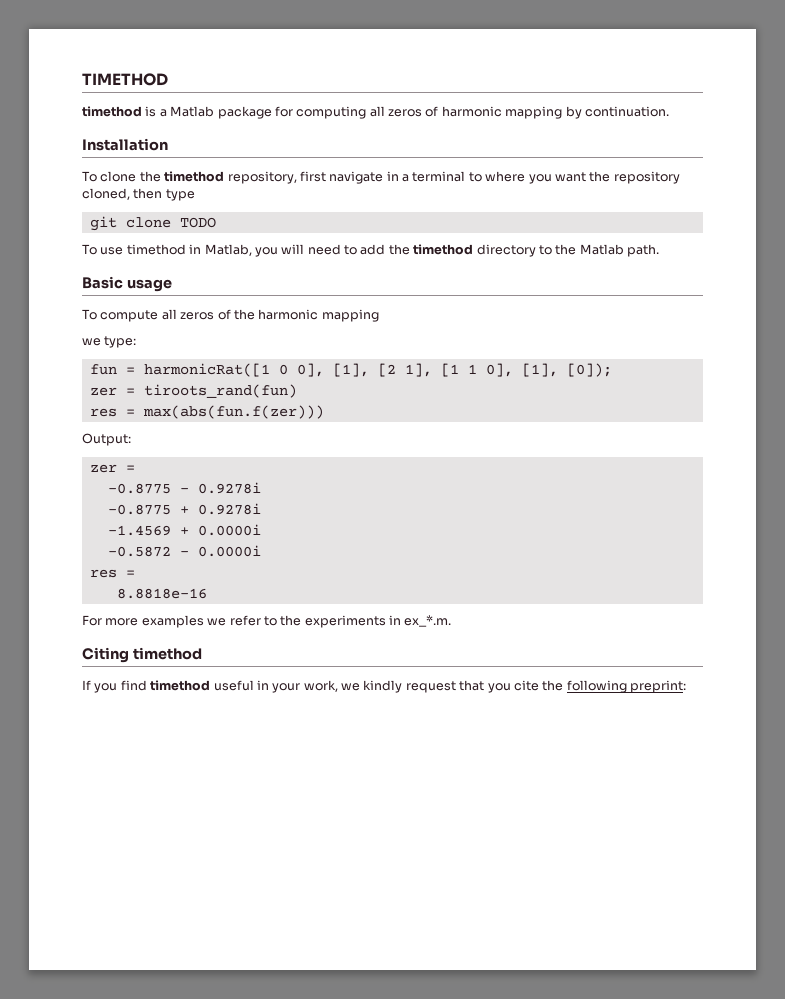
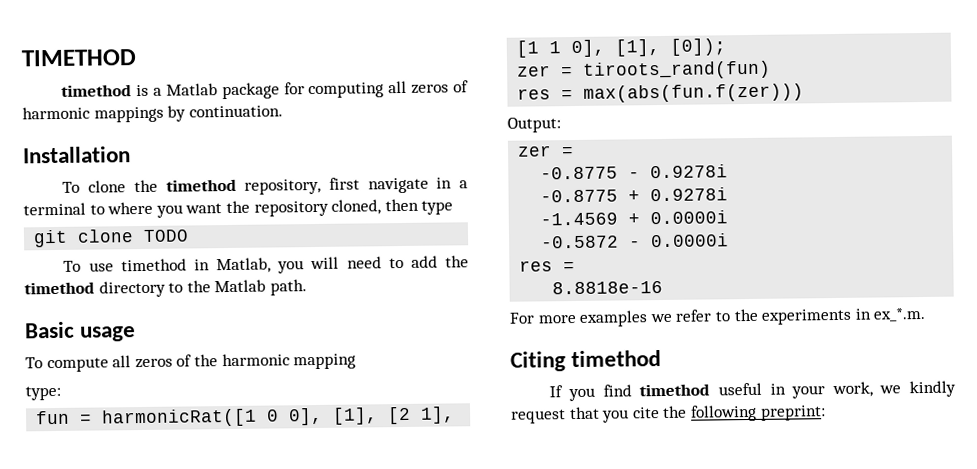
[505,106,563,119] mapping -> [93,106,164,123] mappings
[82,338,101,346] we -> (357, 361) none

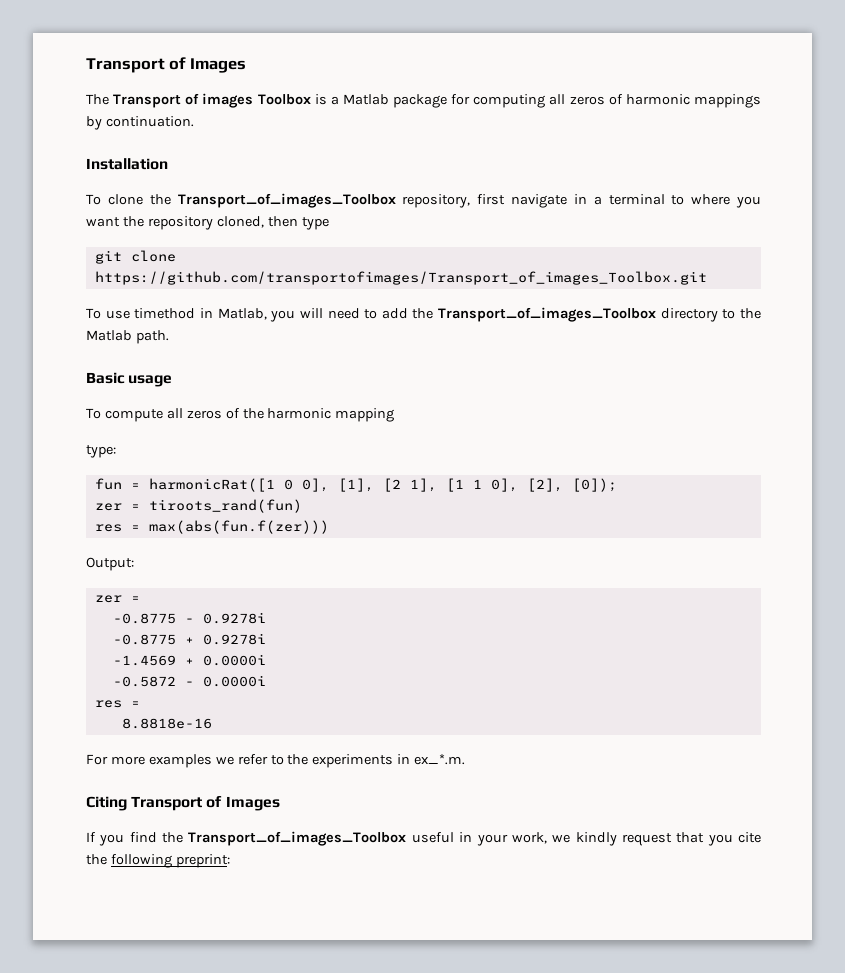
[21,49,137,67] [61,84,133,97] TIMETHOD // timethod -> [86,57,246,73] [86,93,311,108] Transport of Images // The Transport of images Toolbox
[165,178,237,192] timethod -> [177,193,396,208] Transport_of_images_Toolbox
[143,229,190,242] TODO -> [94,271,707,285] https://github.com/transportofimages/Transport_of_images_Toolbox.git
[24,281,95,295] timethod -> [438,307,657,322] Transport_of_images_Toolbox
[615,39,661,57] [1], -> [526,478,563,492] [2],
[571,350,662,368] timethod -> [131,796,280,811] Transport of Images
[639,383,711,397] timethod -> [162,831,407,846] the Transport_of_images_Toolbox

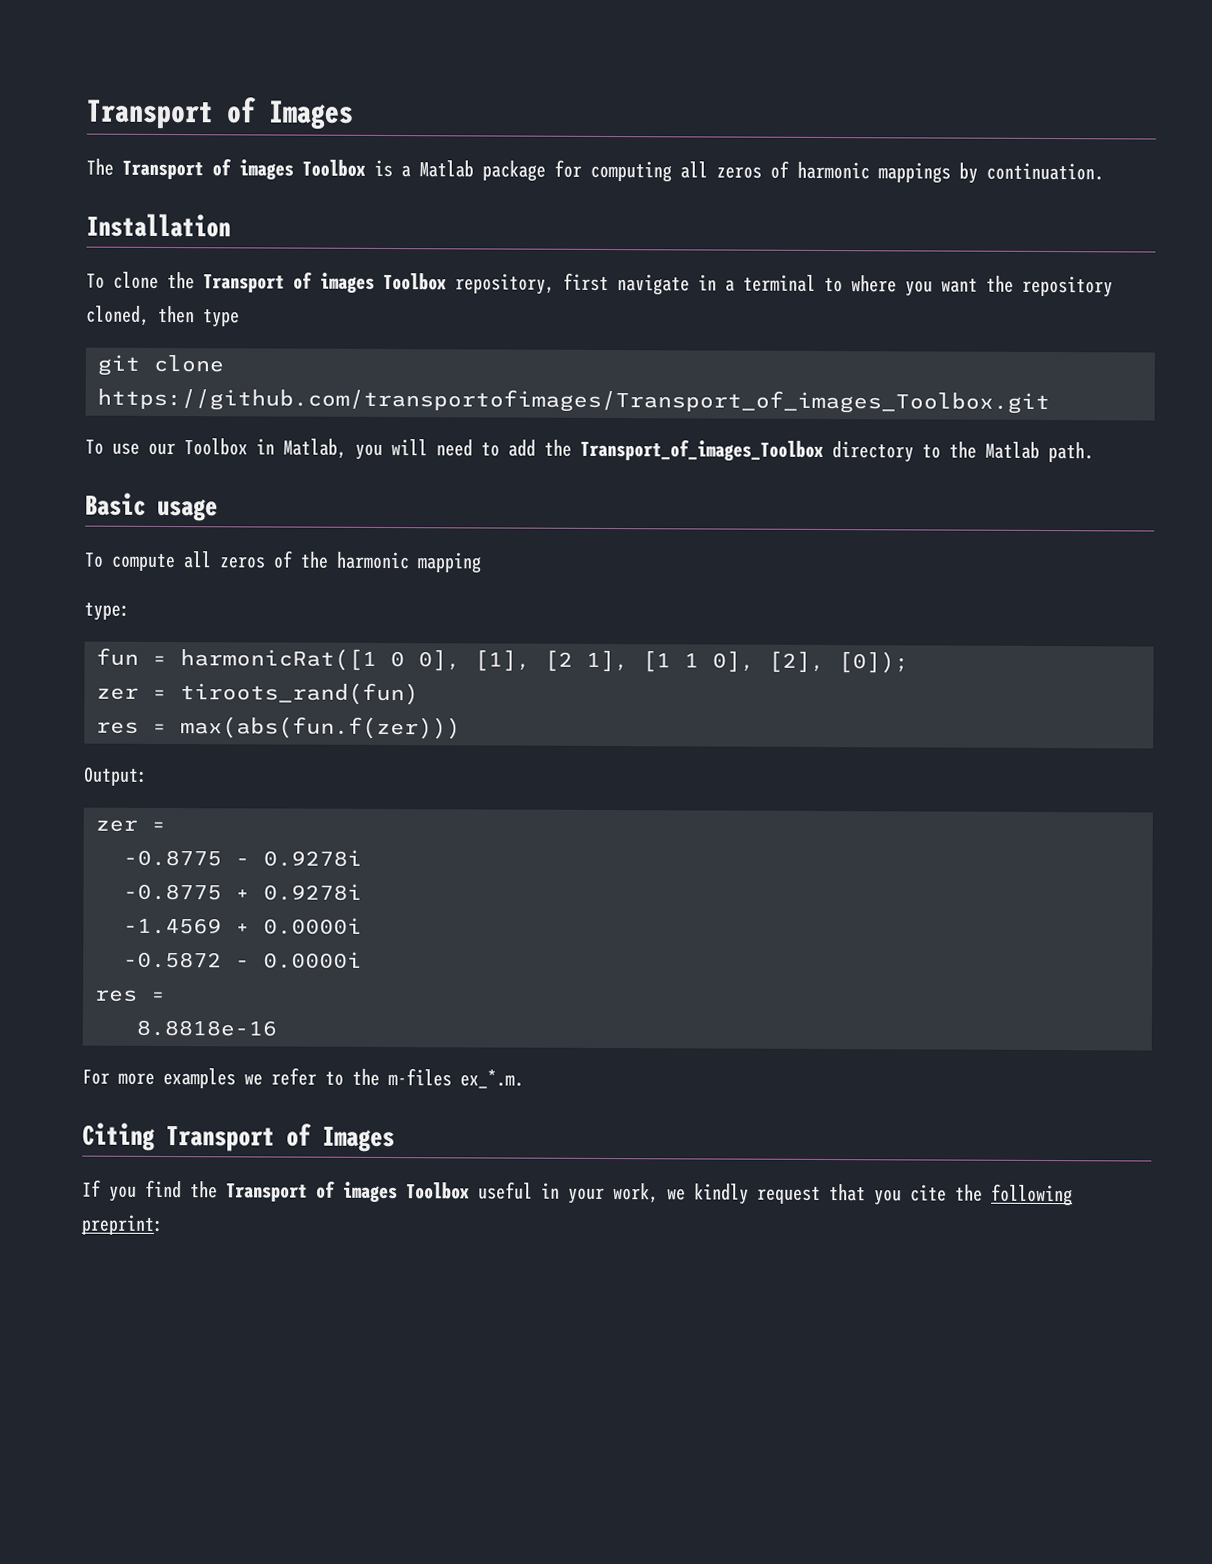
[177,193,396,208] Transport_of_images_Toolbox -> [203,271,447,293] Transport of images Toolbox
[134,308,196,319] timethod -> [148,438,248,456] our Toolbox
[312,754,411,768] experiments in -> [388,1068,452,1087] m-files
[188,831,407,846] Transport_of_images_Toolbox -> [226,1180,470,1203] Transport of images Toolbox

